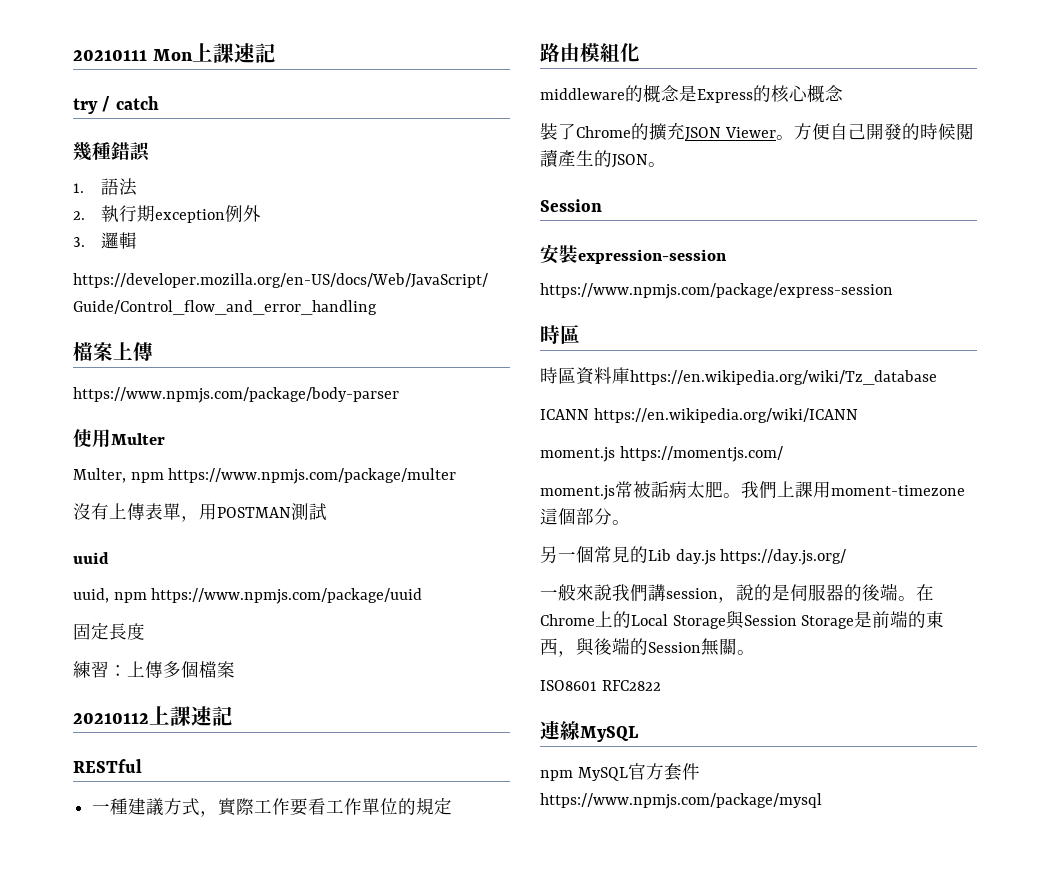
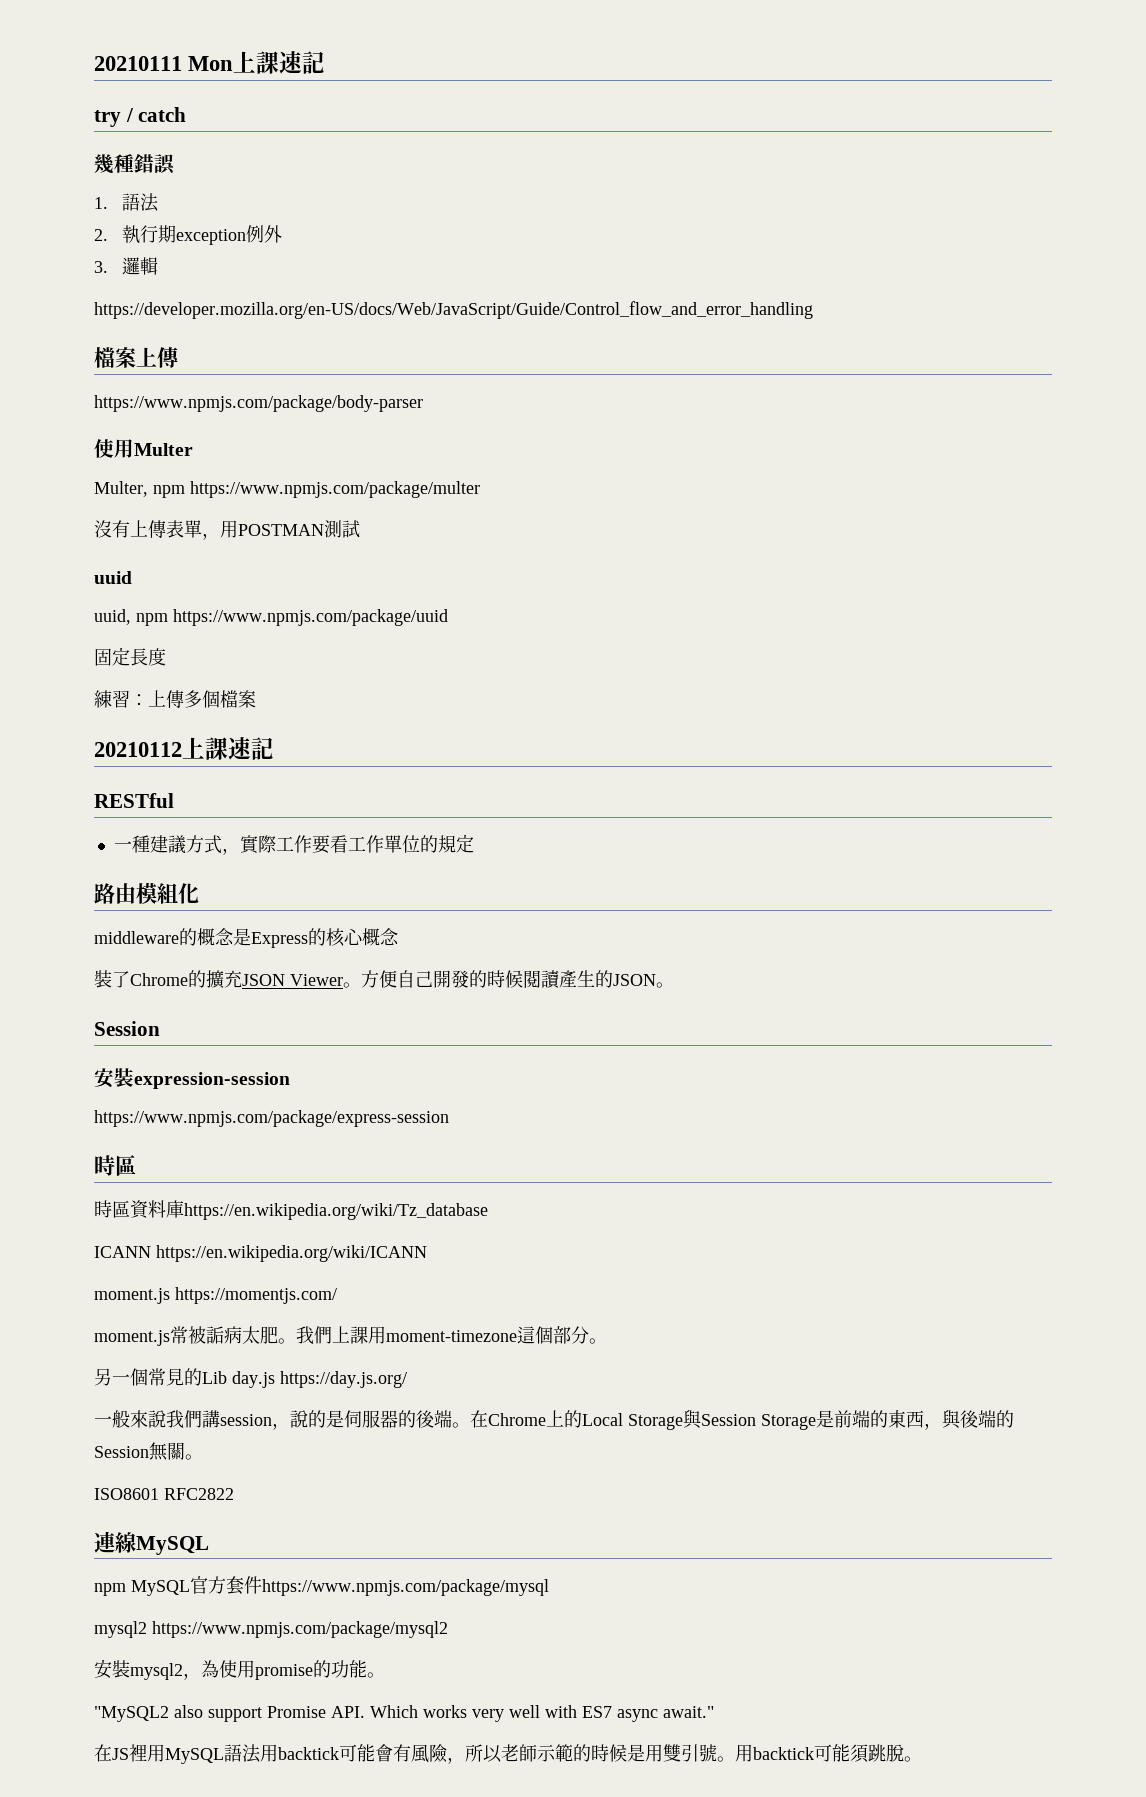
(822, 801) none -> [94,1621,448,1638] [94,1659,385,1680] [94,1705,714,1722] [94,1744,922,1764] // mysql2 https://www.npmjs.com/package/mysql2 // 安裝mysql2，為使用promise的功能。 // "MySQL2 also support Promise API. Which works very well with ES7 async await." // 在JS裡用MySQL語法用backtick可能會有風險，所以老師示範的時候是用雙引號。用backtick可能須跳脫。

